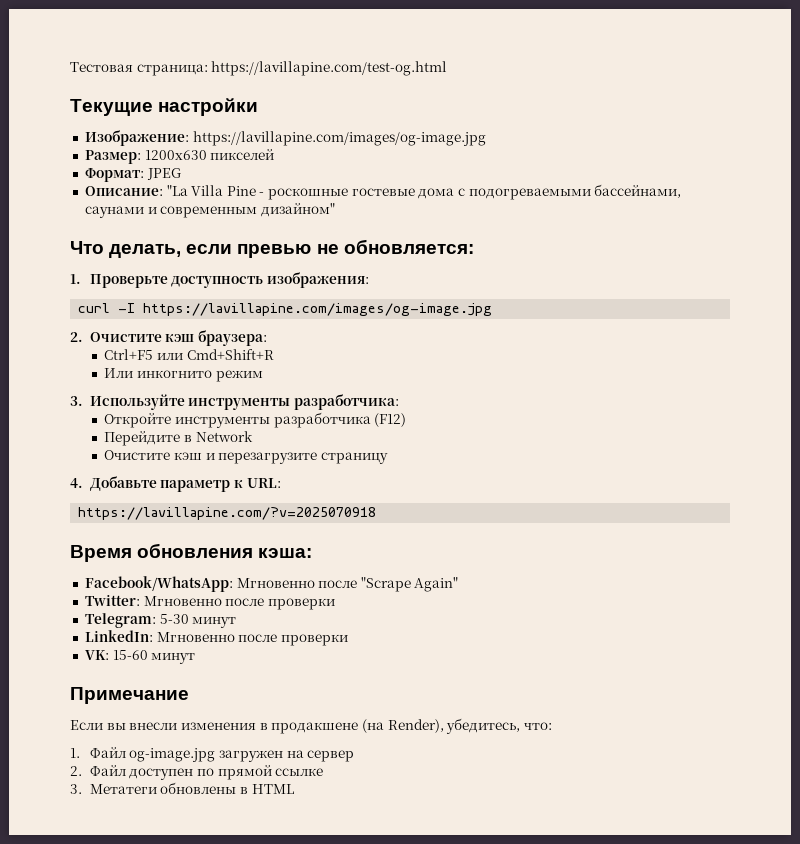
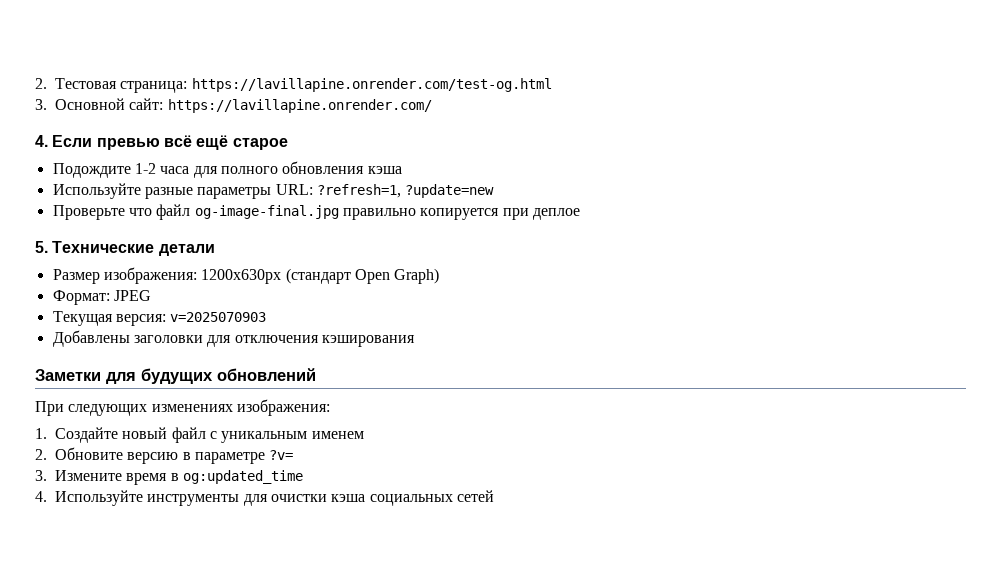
(70, 67) none -> [35,78,47,89] 2.
[211,61,448,76] [70,98,259,116] [84,130,486,146] [84,149,275,164] [84,168,181,182] [84,184,682,200] [84,203,335,218] [70,239,474,258] [70,272,369,288] [78,303,493,316] [70,330,268,346] [104,349,274,360] [104,368,263,382] [70,394,400,410] [104,412,407,428] [104,431,253,446] [104,450,389,464] [70,476,281,492] [78,507,377,520] [70,543,313,562] [84,576,459,592] [84,595,335,610] [84,613,237,628] [84,630,348,646] [84,650,196,664] [70,687,189,704] [70,718,552,734] [70,747,355,762] [70,765,324,780] [70,782,294,794] https://lavillapine.com/test-og.html // Текущие настройки // Изображение: https://lavillapine.com/images/og-image.jpg // Размер: 1200x630 пикселей // Формат: JPEG // Описание: "La Villa Pine - роскошные гостевые дома с подогреваемыми бассейнами, саунами и современным дизайном" // Что делать, если превью не обновляется: // 1. Проверьте доступность изображения: // curl -I https://lavillapine.com/images/og-image.jpg // 2. Очистите кэш браузера: // Ctrl+F5 или Cmd+Shift+R // Или инкогнито режим // 3. Используйте инструменты разработчика: // Откройте инструменты разработчика (F12) // Перейдите в Network // Очистите кэш и перезагрузите страницу // 4. Добавьте параметр к URL: // https://lavillapine.com/?v=2025070918 // Время обновления кэша: // Facebook/WhatsApp: Мгновенно после "Scrape Again" // Twitter: Мгновенно после проверки // Telegram: 5-30 минут // LinkedIn: Мгновенно после проверки // VK: 15-60 минут // Примечание // Если вы внесли изменения в продакшене (на Render), убедитесь, что: // 1. Файл og-image.jpg загружен на сервер // 2. Файл доступен по прямой ссылке // 3. Метатеги обновлены в HTML -> [191,78,552,92] [35,98,432,113] [35,135,288,150] [52,161,402,178] [52,183,495,199] [52,204,580,220] [35,241,215,256] [52,267,440,284] [52,290,151,305] [52,311,267,326] [52,330,415,347] [35,368,316,384] [35,399,330,416] [35,427,364,443] [35,447,294,464] [35,470,303,485] [35,490,494,506] https://lavillapine.onrender.com/test-og.html // 3. Основной сайт: https://lavillapine.onrender.com/ // 4. Если превью всё ещё старое // Подождите 1-2 часа для полного обновления кэша // Используйте разные параметры URL: ?refresh=1, ?update=new // Проверьте что файл og-image-final.jpg правильно копируется при деплое // 5. Технические детали // Размер изображения: 1200x630px (стандарт Open Graph) // Формат: JPEG // Текущая версия: v=2025070903 // Добавлены заголовки для отключения кэширования // Заметки для будущих обновлений // При следующих изменениях изображения: // 1. Создайте новый файл с уникальным именем // 2. Обновите версию в параметре ?v= // 3. Измените время в og:updated_time // 4. Используйте инструменты для очистки кэша социальных сетей

